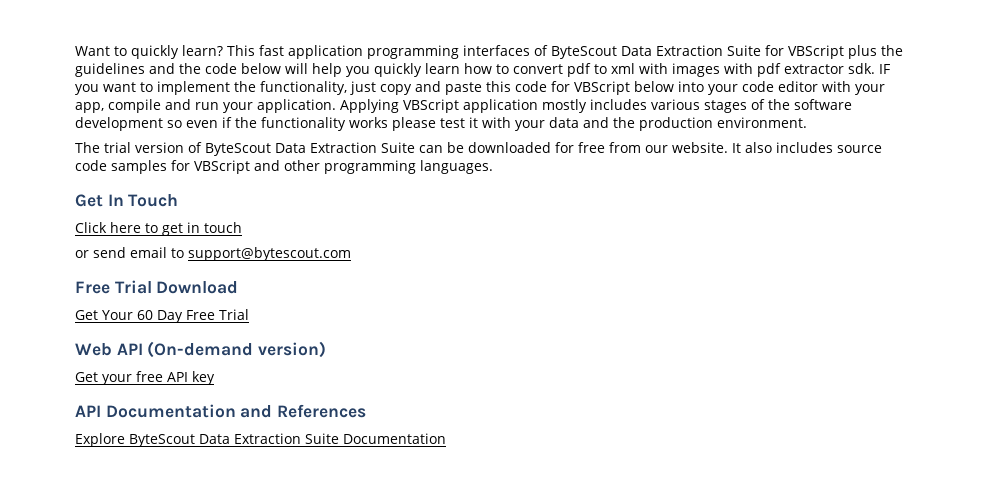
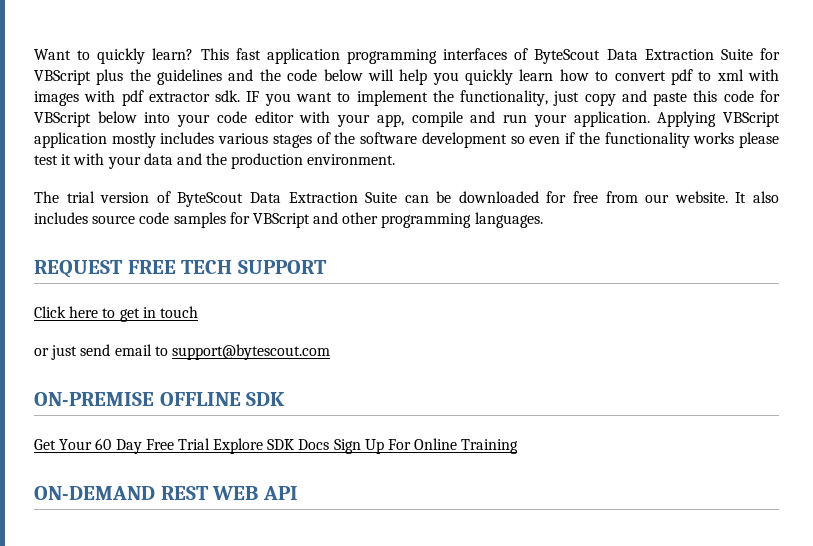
[75,194,179,207] Get In Touch -> [34,260,328,278] REQUEST FREE TECH SUPPORT
(89, 254) none -> [51,345,78,360] just
[75,280,239,294] Free Trial Download -> [34,392,286,406] ON-PREMISE OFFLINE SDK
[75,341,327,358] [75,371,215,385] [75,404,367,418] [75,433,446,447] // Web API (On-demand version) // Get your free API key // API Documentation and References // Explore ByteScout Data Extraction Suite Documentation -> [213,438,519,454] [34,486,299,500] Explore SDK Docs Sign Up For Online Training // ON-DEMAND REST WEB API

